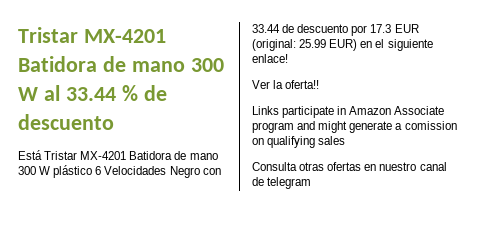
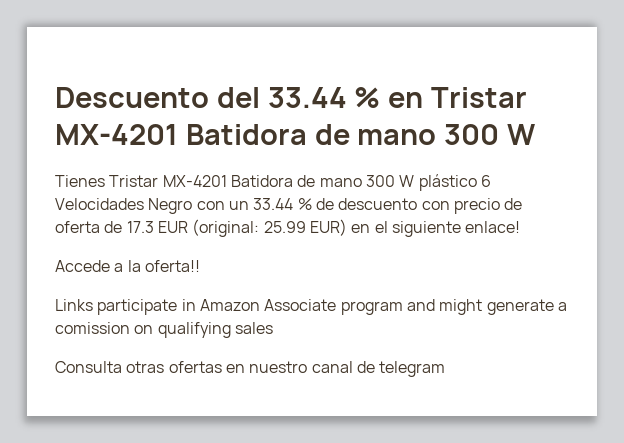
[18,27,166,43] [18,56,224,72] [18,85,167,101] [18,114,114,130] [18,150,42,160] Tristar MX-4201 Batidora de mano 300 W al 33.44 % de descuento // Está -> [55,87,528,108] [55,124,536,145] [55,175,105,187] Descuento del 33.44 % en Tristar MX-4201 Batidora de mano 300 W // Tienes
[252,24,368,36] 33.44 de descuento por -> [228,198,523,214] [55,221,123,233] un 33.44 % de descuento con precio de oferta de
[252,80,270,89] Ver -> [55,260,124,272] Accede a

